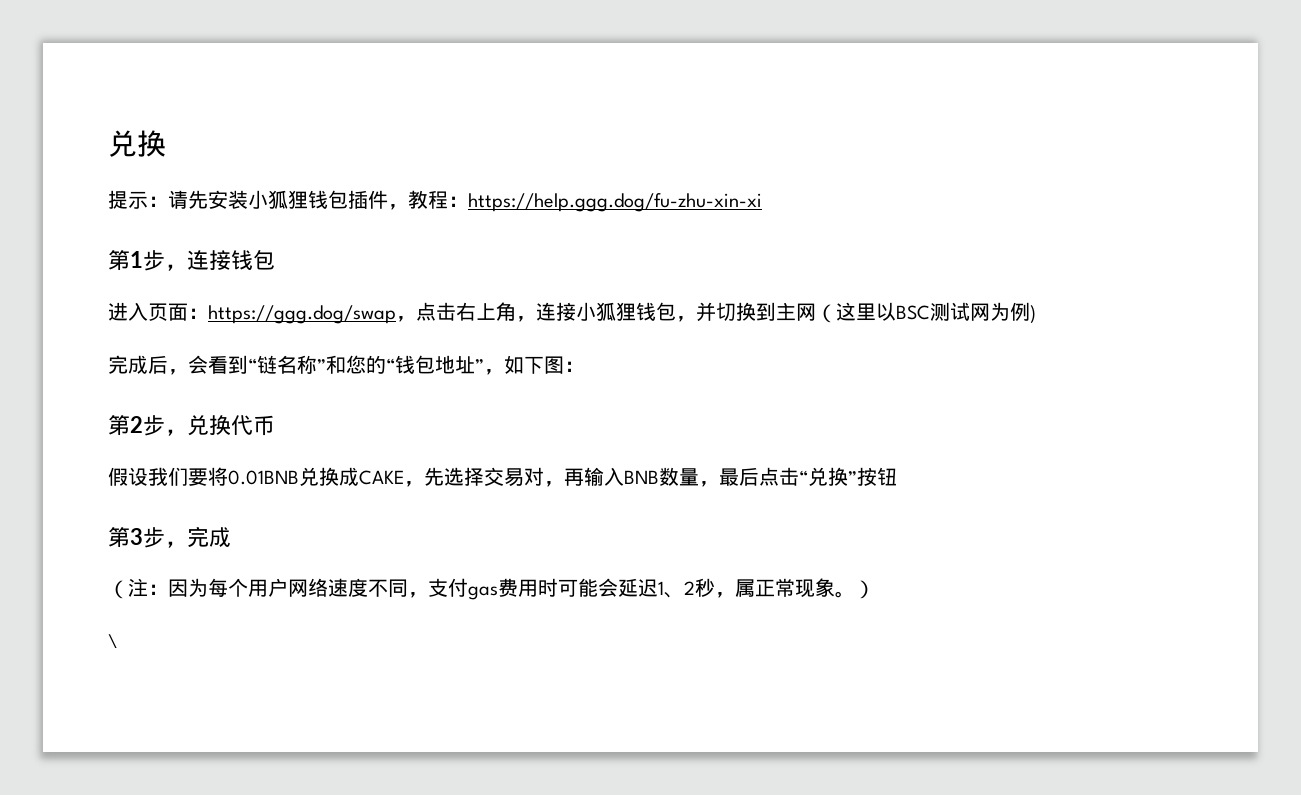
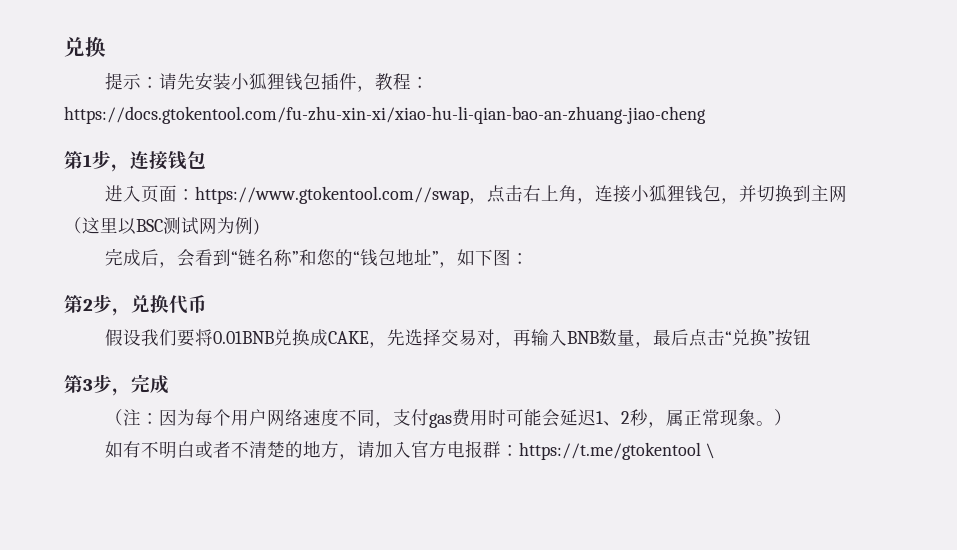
[468,193,762,212] https://help.ggg.dog/fu-zhu-xin-xi -> [64,106,706,124] https://docs.gtokentool.com/fu-zhu-xin-xi/xiao-hu-li-qian-bao-an-zhuang-jiao-cheng
[208,305,396,324] https://ggg.dog/swap -> [194,186,469,204] https://www.gtokentool.com//swap
(875, 589) none -> [104,440,701,460] 如有不明白或者不清楚的地方，请加入官方电报群：https://t.me/gtokentool

